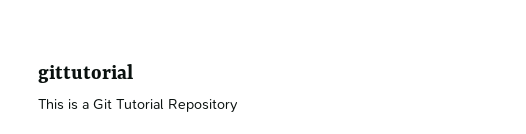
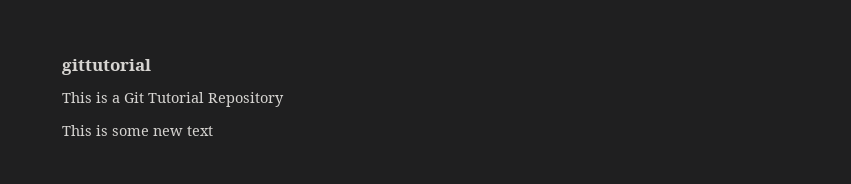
(238, 106) none -> [62,125,213,136] // This is some new text

